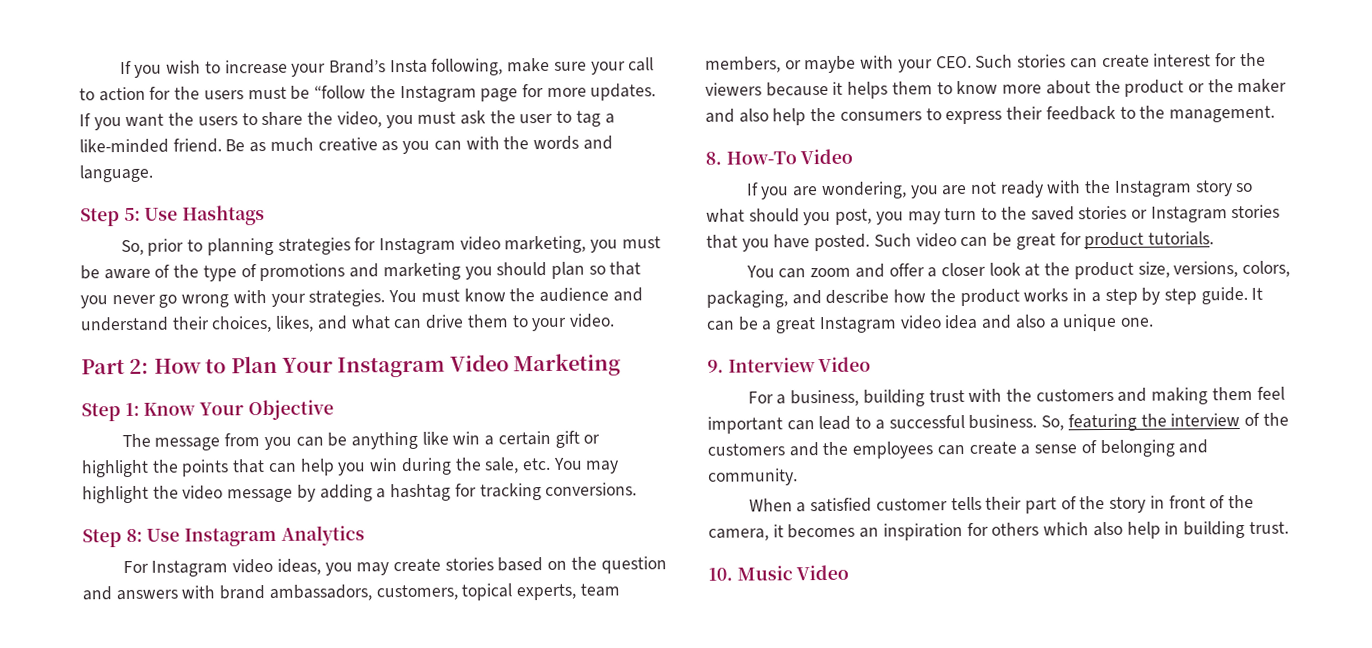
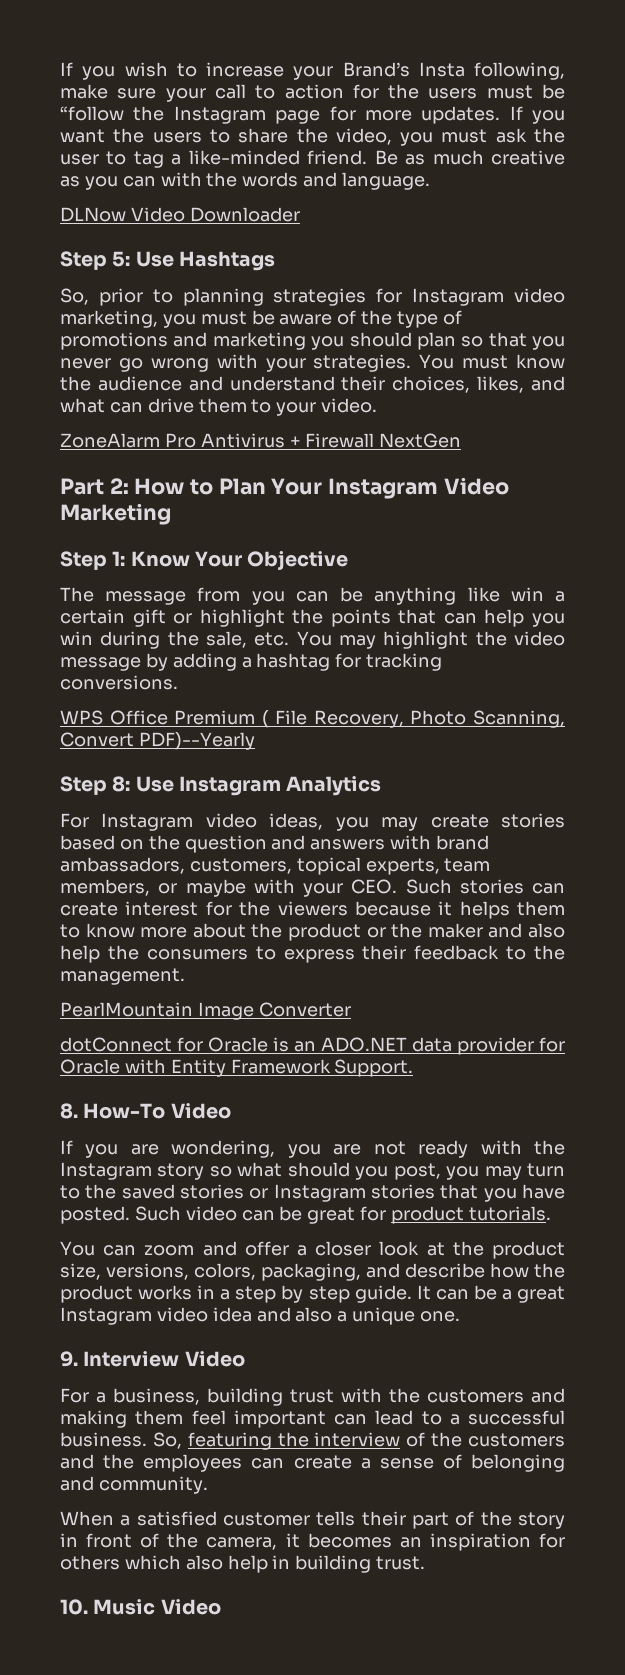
(153, 173) none -> [60,207,300,222] // DLNow Video Downloader
(615, 320) none -> [60,433,462,448] // ZoneAlarm Pro Antivirus + Firewall NextGen
(638, 489) none -> [60,710,565,728] [60,732,255,750] // WPS Office Premium ( File Recovery, Photo Scanning, Convert PDF)--Yearly
(1275, 114) none -> [60,1002,351,1020] [60,1037,565,1055] [60,1059,414,1077] // PearlMountain Image Converter // dotConnect for Oracle is an ADO.NET data provider for Oracle with Entity Framework Support.

